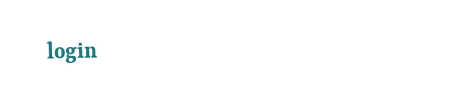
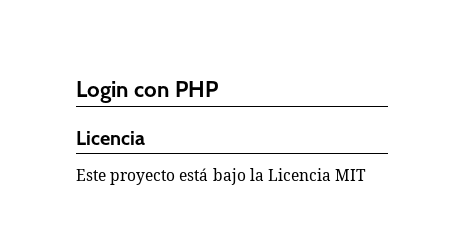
[46,40,98,64] login -> [76,81,219,103] [76,131,145,145] [76,168,367,185] Login con PHP // Licencia // Este proyecto está bajo la Licencia MIT

